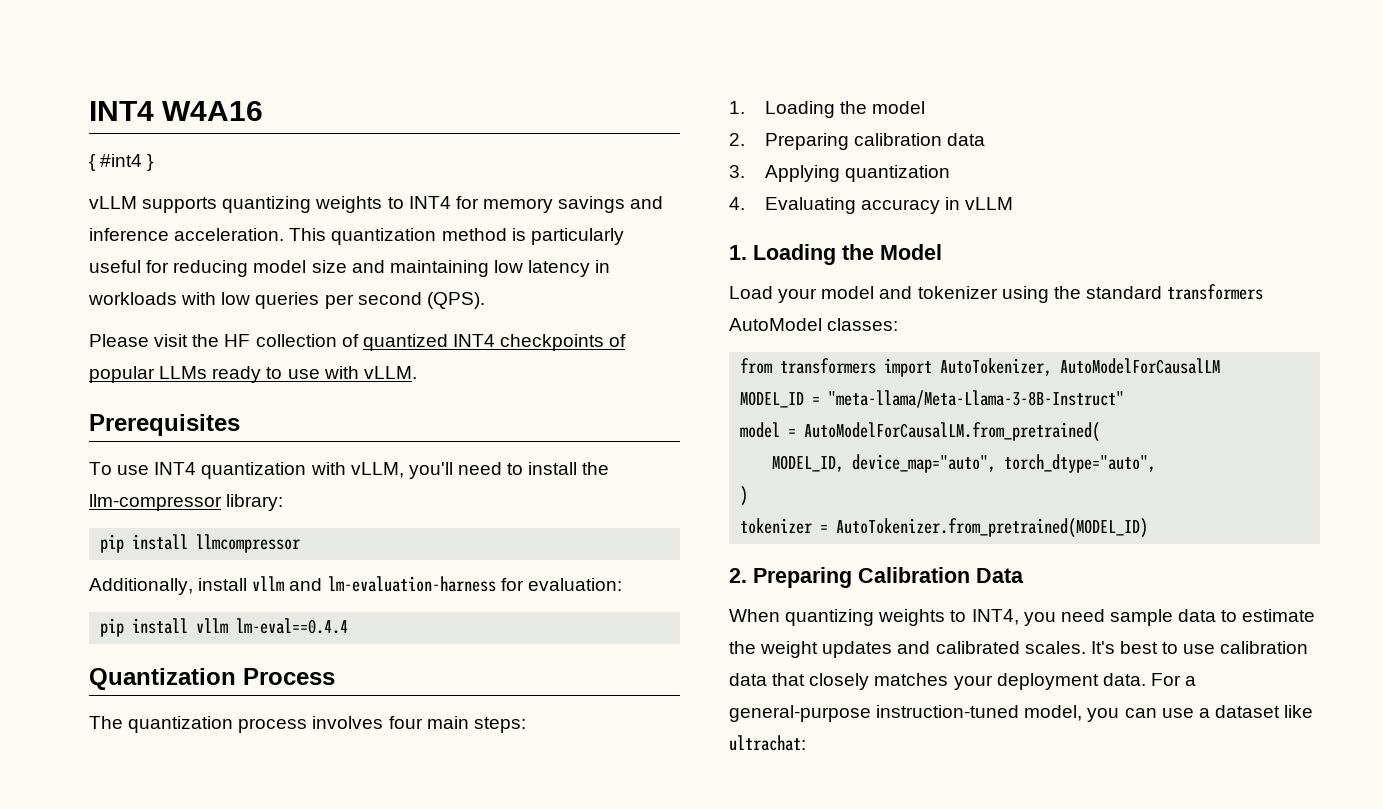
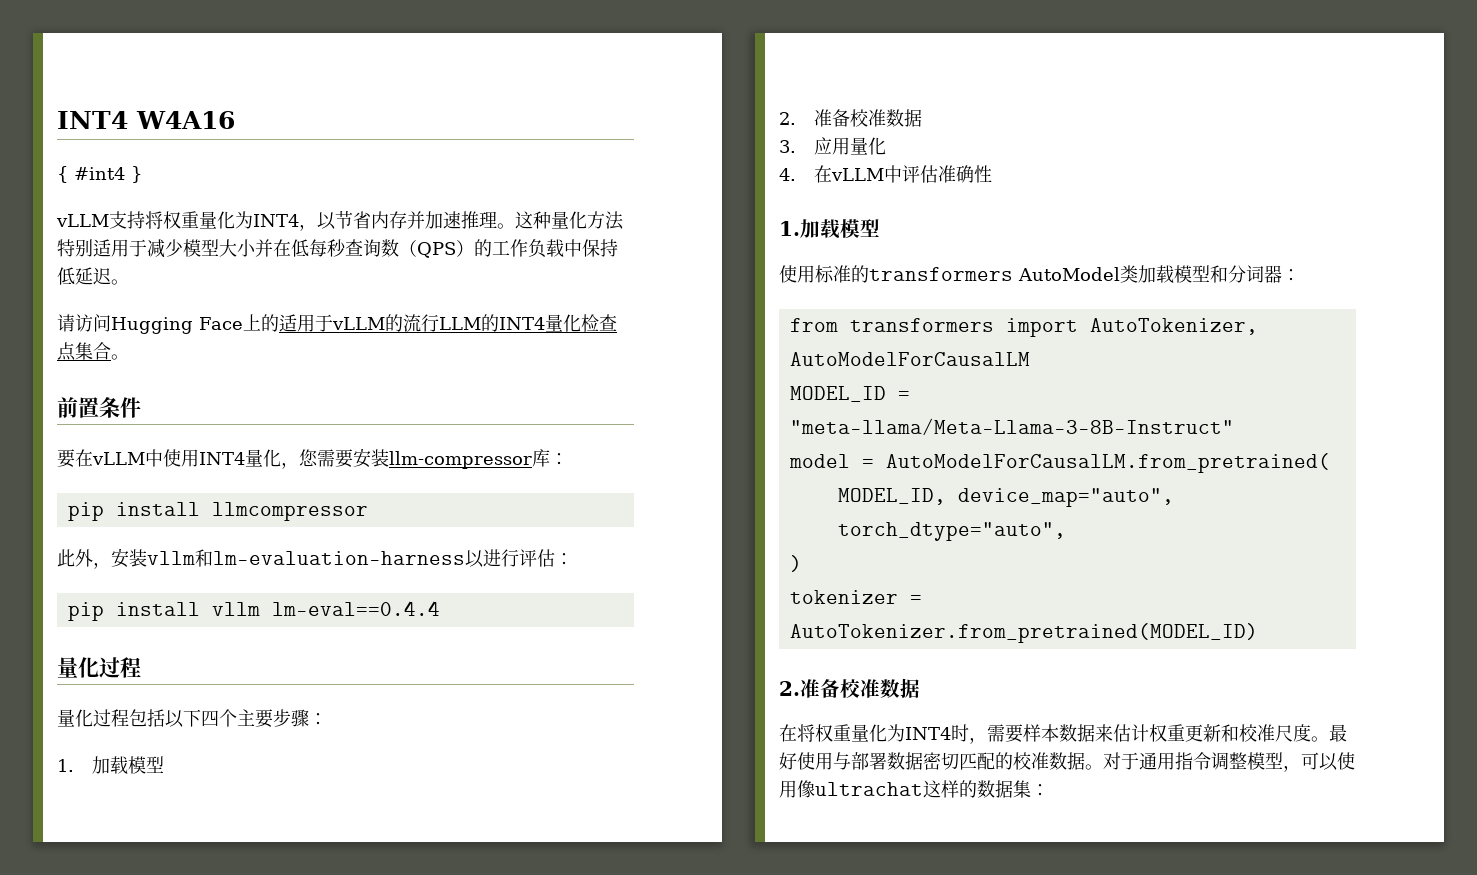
[142,196,664,213] [89,228,624,245] [89,260,611,277] [88,292,485,309] [89,334,627,351] [89,366,417,383] [89,414,240,436] [89,462,610,479] [89,494,284,511] [100,534,301,553] [89,576,622,595] [100,618,349,637] [89,668,335,690] [89,716,526,733] [729,101,926,118] [729,133,986,150] supports quantizing weights to INT4 for memory savings and inference acceleration. This quantization method is particularly useful for reducing model size and maintaining low latency in workloads with low queries per second (QPS). // Please visit the HF collection of quantized INT4 checkpoints of popular LLMs ready to use with vLLM. // Prerequisites // To use INT4 quantization with vLLM, you'll need to install the llm-compressor library: // pip install llmcompressor // Additionally, install vllm and lm-evaluation-harness for evaluation: // pip install vllm lm-eval==0.4.4 // Quantization Process // The quantization process involves four main steps: // 1. Loading the model // 2. Preparing calibration data -> [109,211,624,231] [57,239,618,258] [57,267,129,285] [57,314,617,334] [57,342,129,361] [57,397,141,418] [57,448,568,469] [67,502,368,521] [57,548,573,569] [67,601,440,621] [57,657,141,678] [57,709,327,728] [57,756,164,774] [779,109,922,127] 支持将权重量化为INT4，以节省内存并加速推理。这种量化方法特别适用于减少模型大小并在低每秒查询数（QPS）的工作负载中保持低延迟。 // 请访问Hugging Face上的适用于vLLM的流行LLM的INT4量化检查点集合。 // 前置条件 // 要在vLLM中使用INT4量化，您需要安装llm-compressor库： // pip install llmcompressor // 此外，安装vllm和lm-evaluation-harness以进行评估： // pip install vllm lm-eval==0.4.4 // 量化过程 // 量化过程包括以下四个主要步骤： // 1.加载模型 // 2.准备校准数据
[764,165,950,182] Applying quantization -> [813,137,886,155] 应用量化
[764,197,1014,214] [729,244,942,265] [729,284,1264,303] [729,318,899,331] Evaluating accuracy in vLLM // 1. Loading the Model // Load your model and tokenizer using the standard transformers AutoModel classes: -> [813,165,992,183] [779,219,880,239] [779,265,1300,283] 在vLLM中评估准确性 // 1.加载模型 // 使用标准的transformers AutoModel类加载模型和分词器：
[753,567,1024,588] [729,609,1316,626] [729,641,1309,658] [729,673,1197,690] [729,705,1314,722] [729,735,806,751] Preparing Calibration Data // When quantizing weights to INT4, you need sample data to estimate the weight updates and calibrated scales. It's best to use calibration data that closely matches your deployment data. For a general-purpose instruction-tuned model, you can use a dataset like ultrachat: -> [800,678,920,698] [779,724,1347,744] [779,752,1355,772] [779,780,1049,798] 准备校准数据 // 在将权重量化为INT4时，需要样本数据来估计权重更新和校准尺度。最好使用与部署数据密切匹配的校准数据。对于通用指令调整模型，可以使用像ultrachat这样的数据集：

